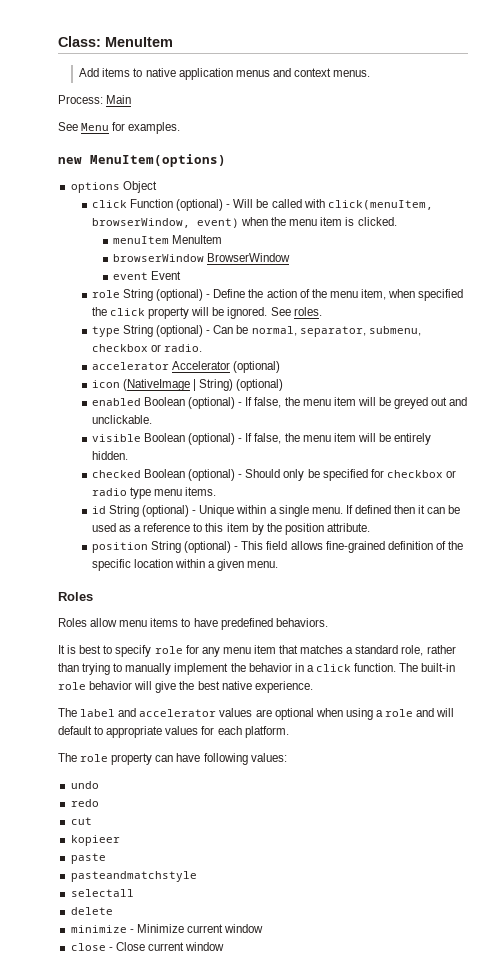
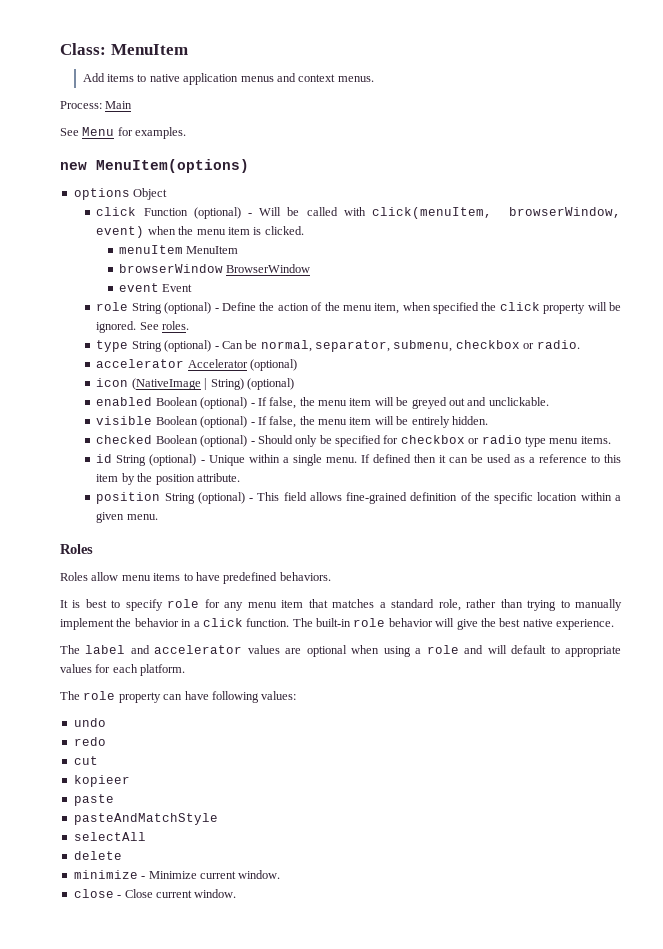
[70,871,197,882] [70,889,134,897] pasteandmatchstyle // selectall -> [73,813,218,825] [73,832,146,841] pasteAndMatchStyle // selectAll
[224,924,264,933] window -> [238,870,281,879] window.
[185,942,225,951] window -> [194,889,237,898] window.

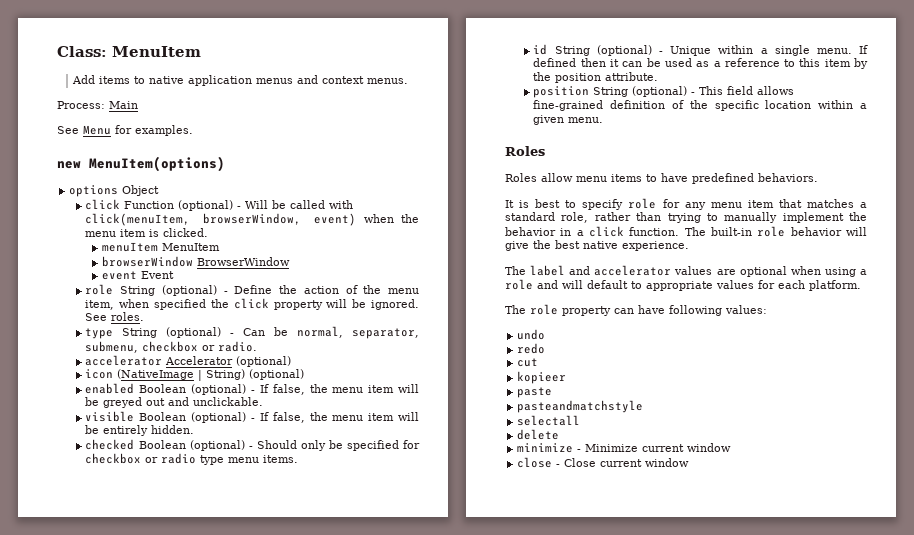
[73,813,218,825] [73,832,146,841] pasteAndMatchStyle // selectAll -> [517,400,644,413] [517,415,581,426] pasteandmatchstyle // selectall
[238,870,281,879] window. -> [687,443,732,452] window
[194,889,237,898] window. -> [645,458,690,467] window

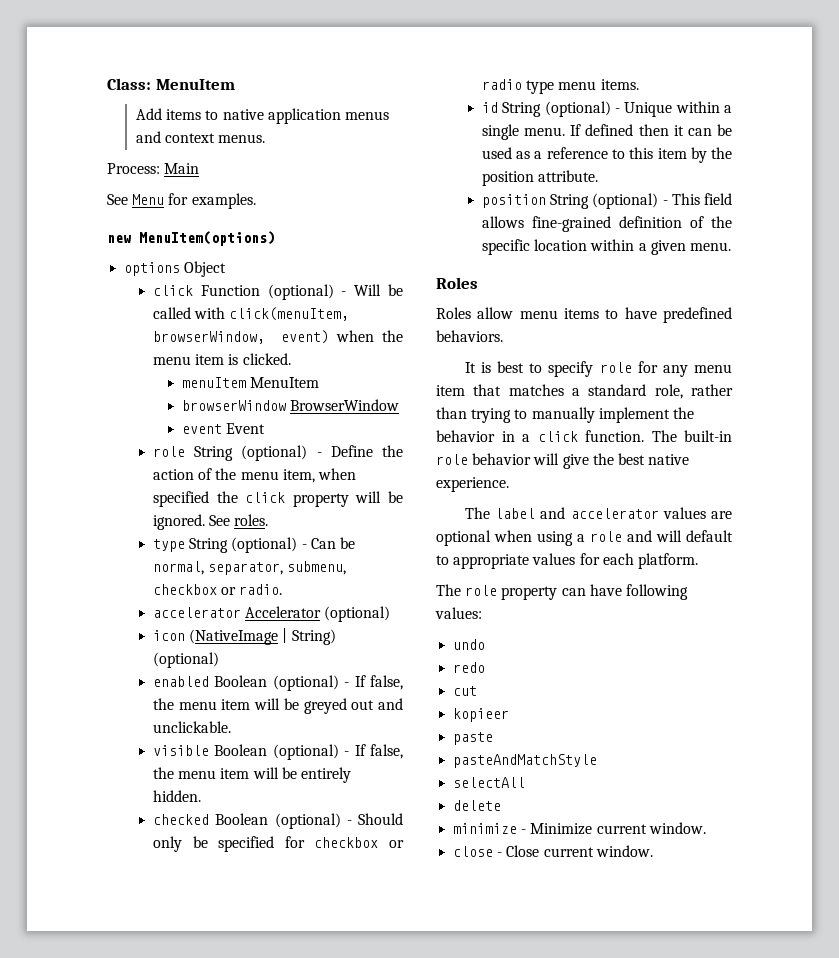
[517,400,644,413] [517,415,581,426] pasteandmatchstyle // selectall -> [453,754,598,768] [453,777,526,788] pasteAndMatchStyle // selectAll
[687,443,732,452] window -> [648,822,706,834] window.
[645,458,690,467] window -> [595,845,653,857] window.

